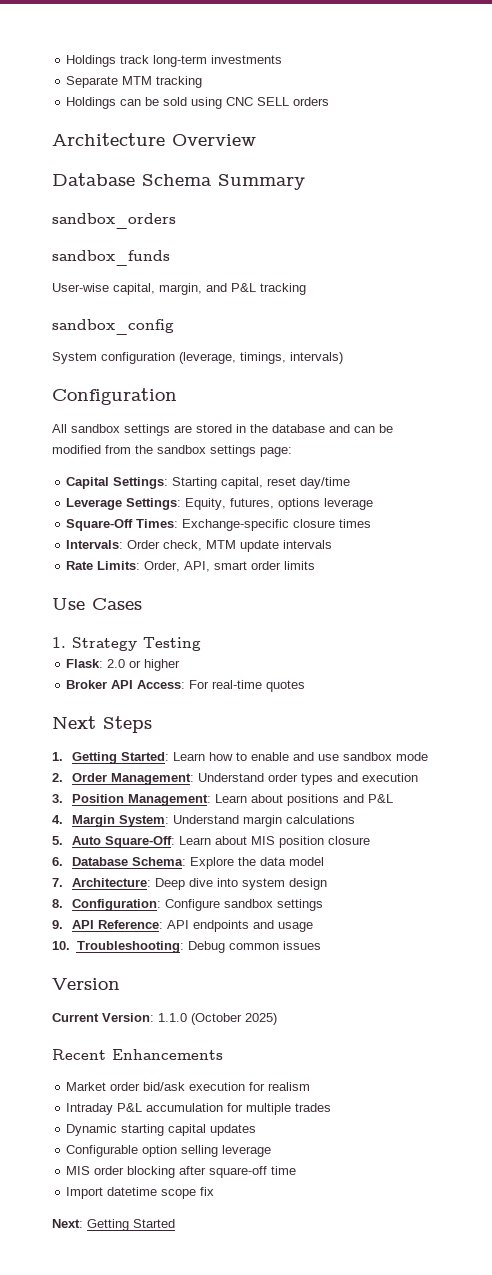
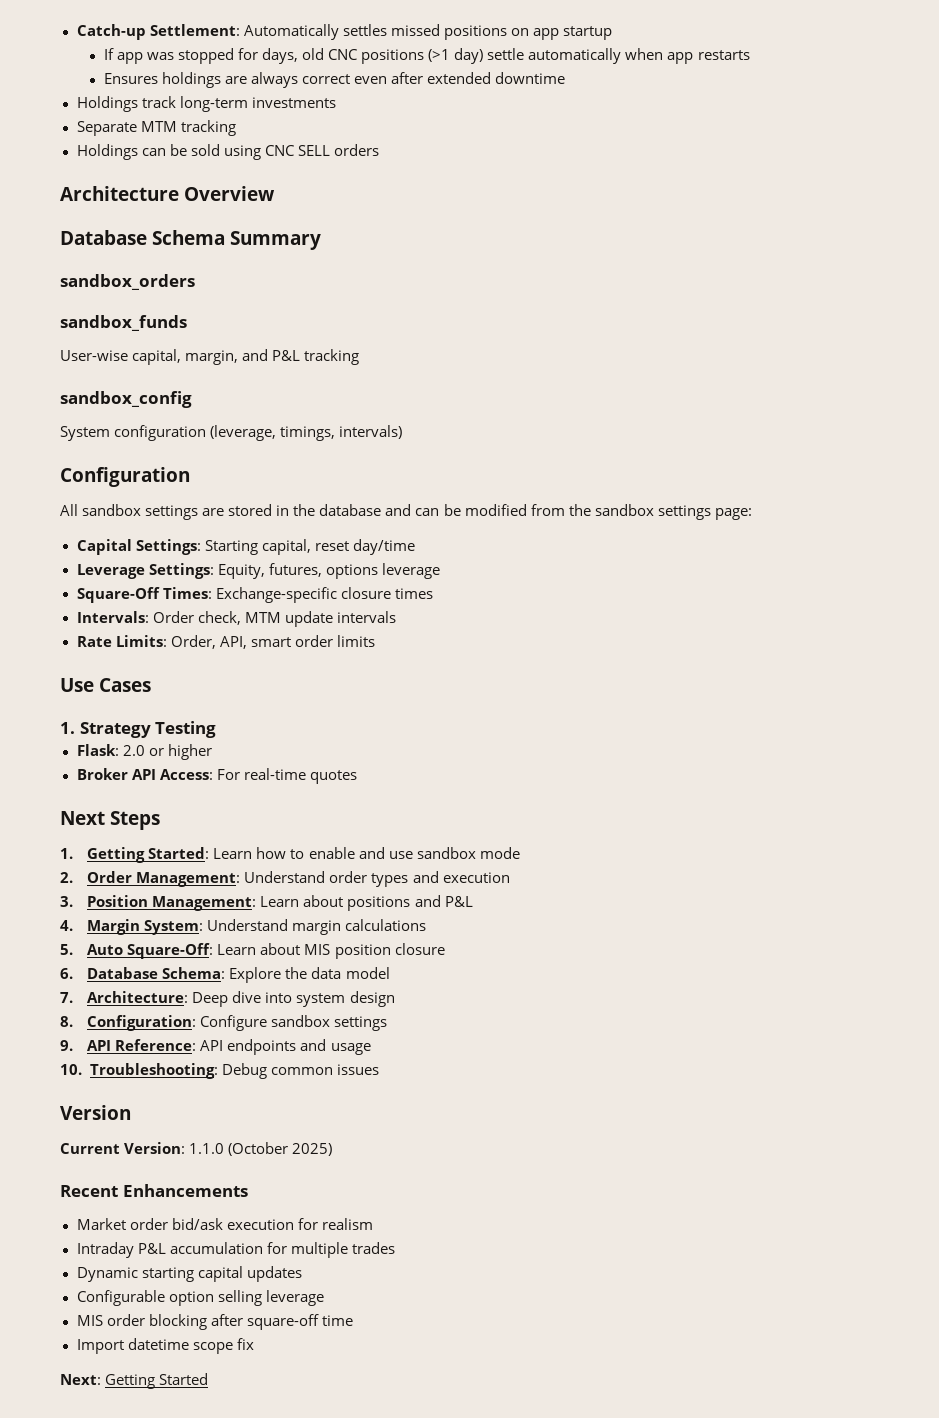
(66, 61) none -> [76,24,612,40] [103,48,750,64] [103,72,566,88] Catch-up Settlement: Automatically settles missed positions on app startup // If app was stopped for days, old CNC positions (>1 day) settle automatically when app restarts // Ensures holdings are always correct even after extended downtime //

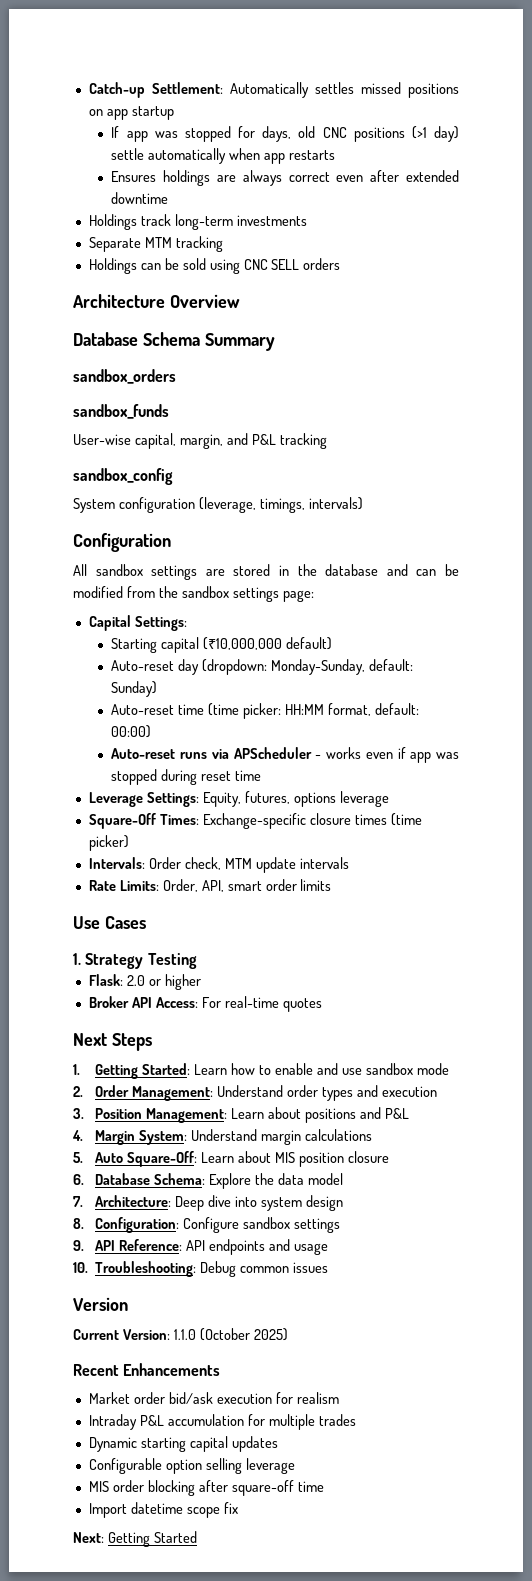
[204,539,415,555] Starting capital, reset day/time -> [111,637,333,653] [111,659,414,675] [111,681,158,697] [111,703,419,719] [111,725,152,738] [111,747,459,763] [111,769,262,785] // Starting capital (₹10,000,000 default) // Auto-reset day (dropdown: Monday-Sunday, default: Sunday) // Auto-reset time (time picker: HH:MM format, default: 00:00) // Auto-reset runs via APScheduler - works even if app was stopped during reset time
(433, 593) none -> [390,813,422,826] [88,835,129,851] (time picker)

